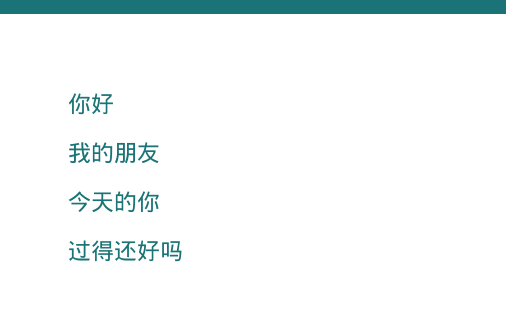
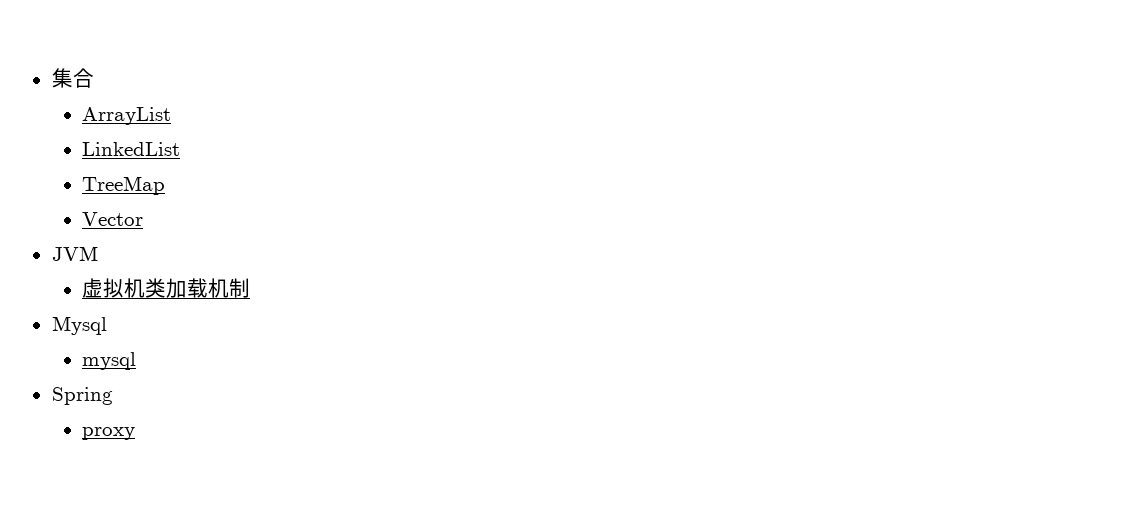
[68,93,114,115] [68,142,160,164] [68,191,160,213] [68,240,183,262] 你好 // 我的朋友 // 今天的你 // 过得还好吗 -> [51,68,94,88] [81,107,171,125] [81,142,180,156] [81,176,165,195] [81,212,143,226] [51,246,98,261] [81,278,250,298] [51,316,107,335] [81,352,136,370] [51,387,113,405] [81,427,135,440] 集合 // ArrayList // LinkedList // TreeMap // Vector // JVM // 虚拟机类加载机制 // Mysql // mysql // Spring // proxy

